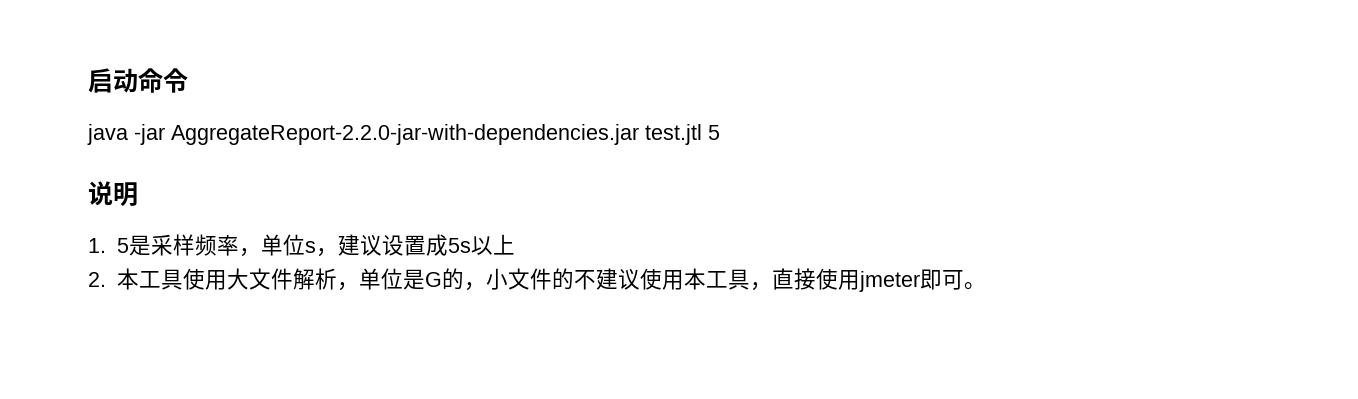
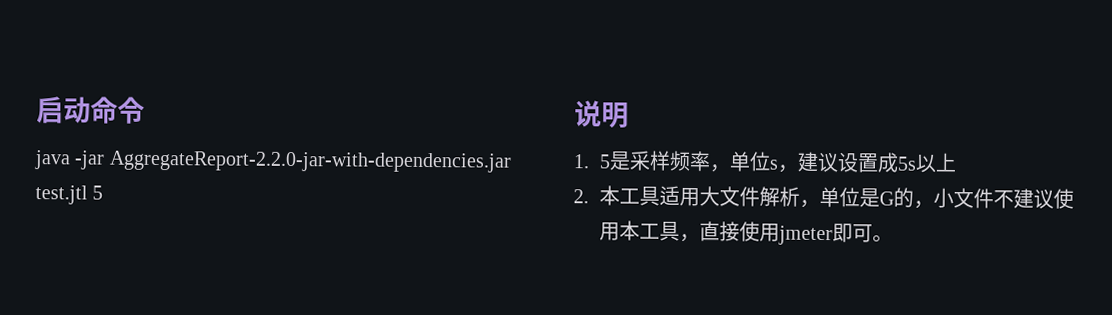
[183,268,206,290] 使 -> [658,185,680,206] 适
[552,268,575,290] 的 -> (994, 198) none

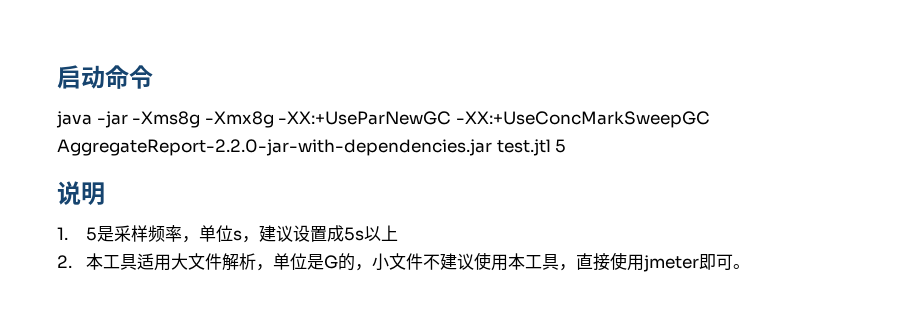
(106, 160) none -> [132,111,710,128] -Xms8g -Xmx8g -XX:+UseParNewGC -XX:+UseConcMarkSweepGC

